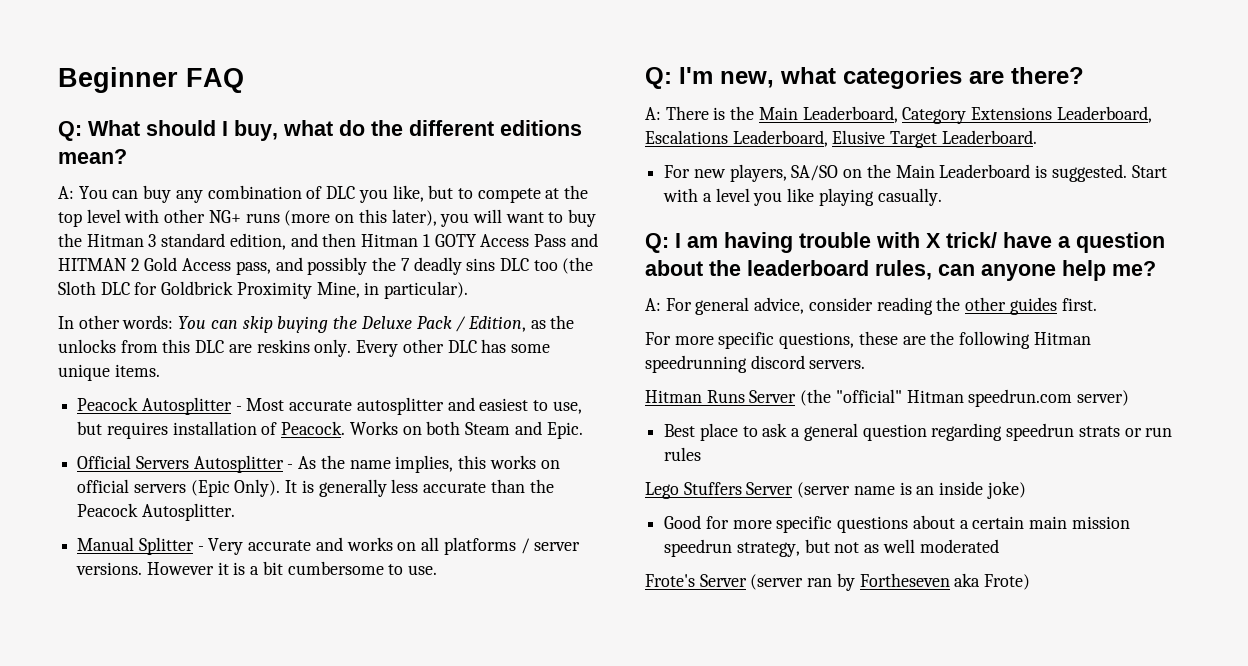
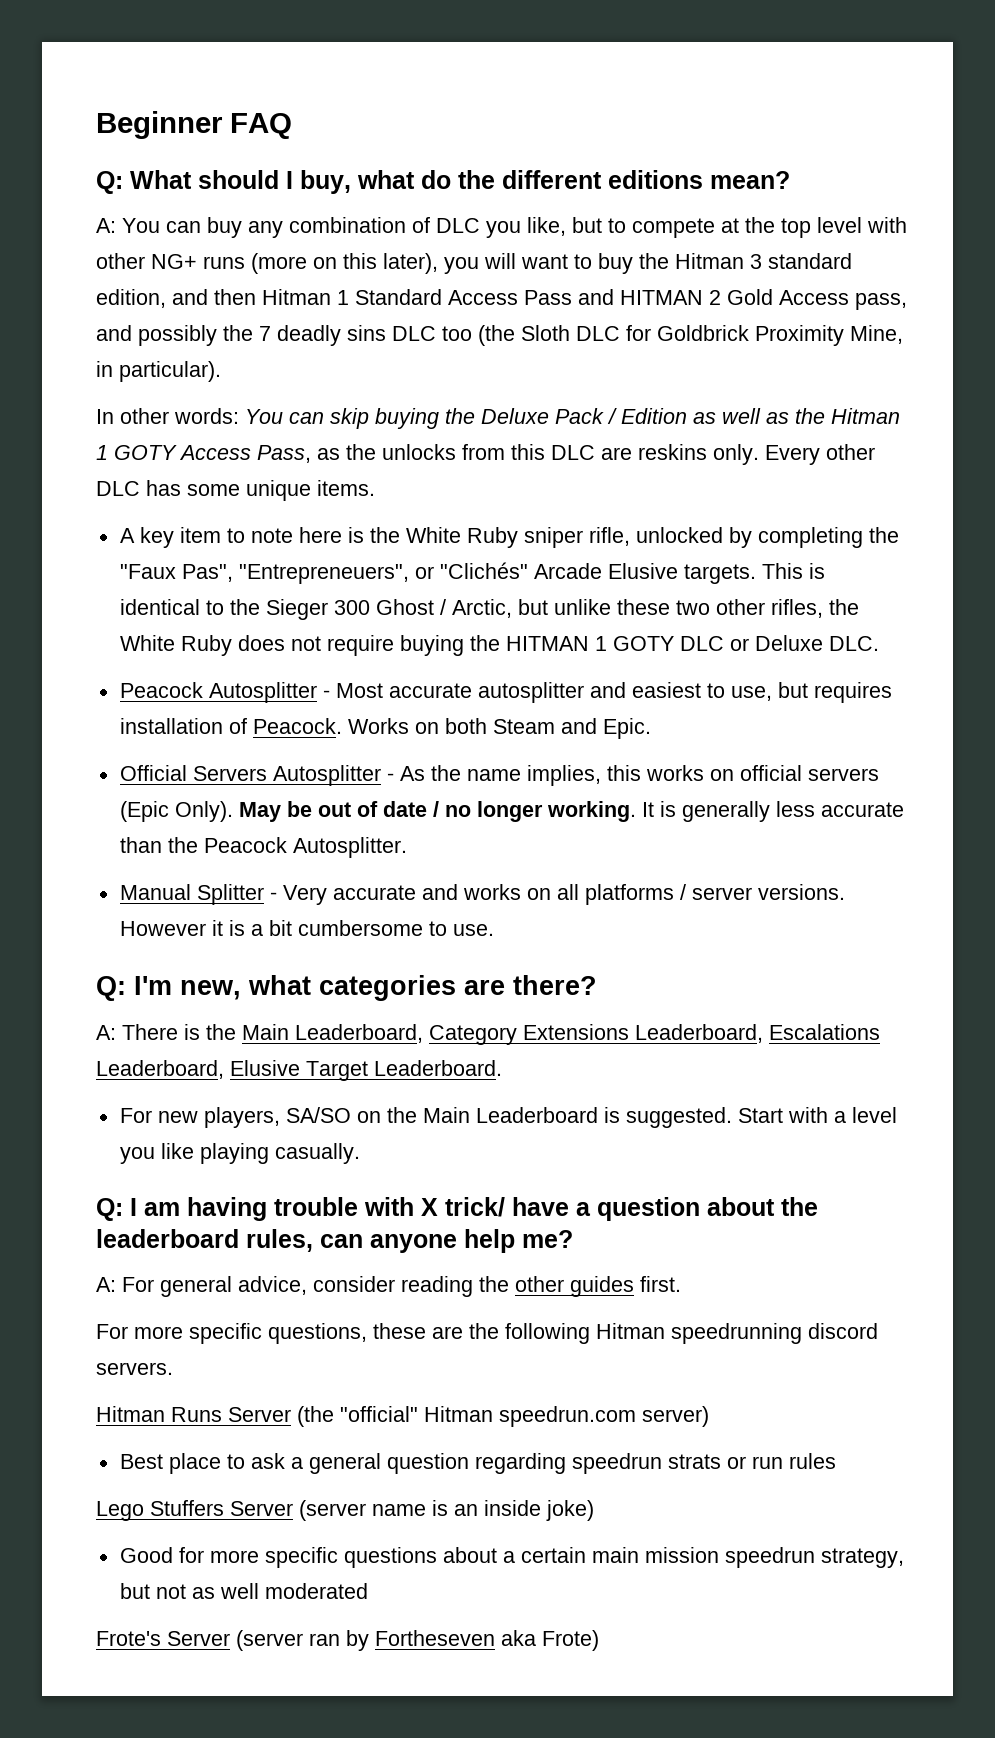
[434,234,476,247] GOTY -> [355,289,442,305] Standard
[467,316,526,332] Edition, -> [621,408,900,424] [96,445,311,463] Edition as well as the Hitman 1 GOTY Access Pass,
(160, 370) none -> [119,527,899,548] [119,562,825,584] [119,599,859,620] [119,635,879,656] // A key item to note here is the White Ruby sniper rifle, unlocked by completing the "Faux Pas", "Entrepreneuers", or "Clichés" Arcade Elusive targets. This is identical to the Sieger 300 Ghost / Arctic, but unlike these two other rifles, the White Ruby does not require buying the HITMAN 1 GOTY DLC or Deluxe DLC.
(281, 488) none -> [238,801,636,822] May be out of date / no longer working.

